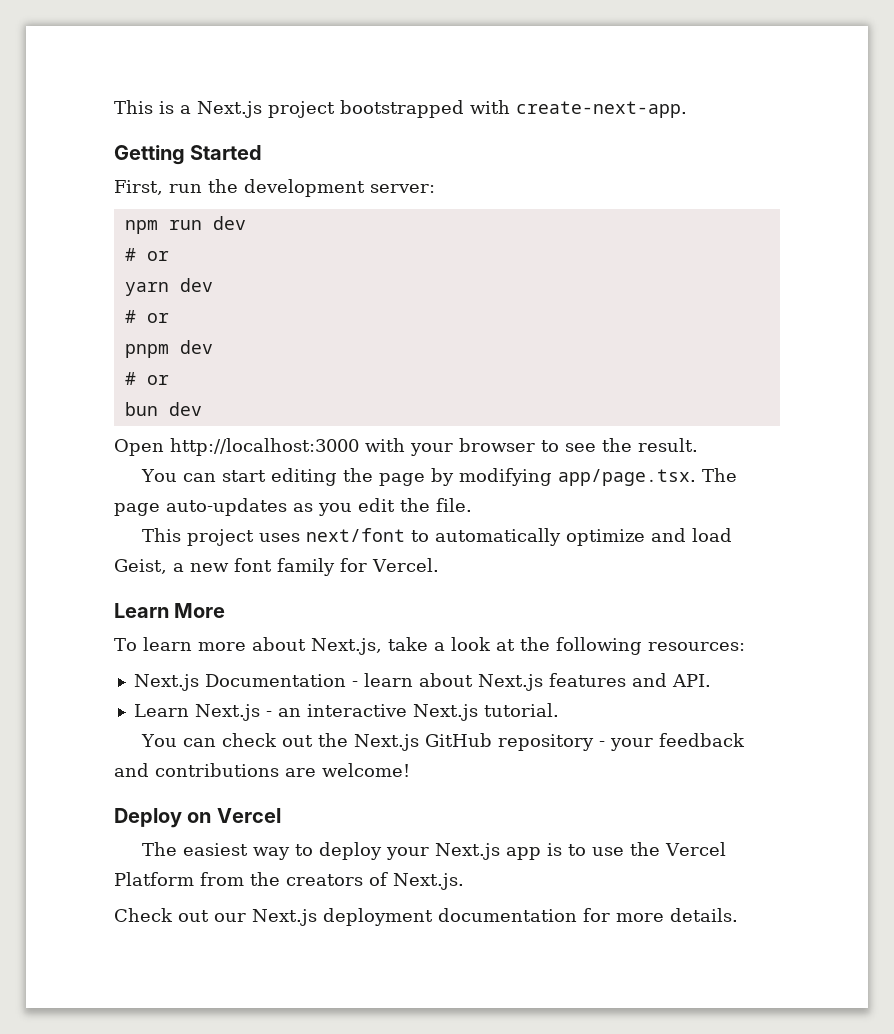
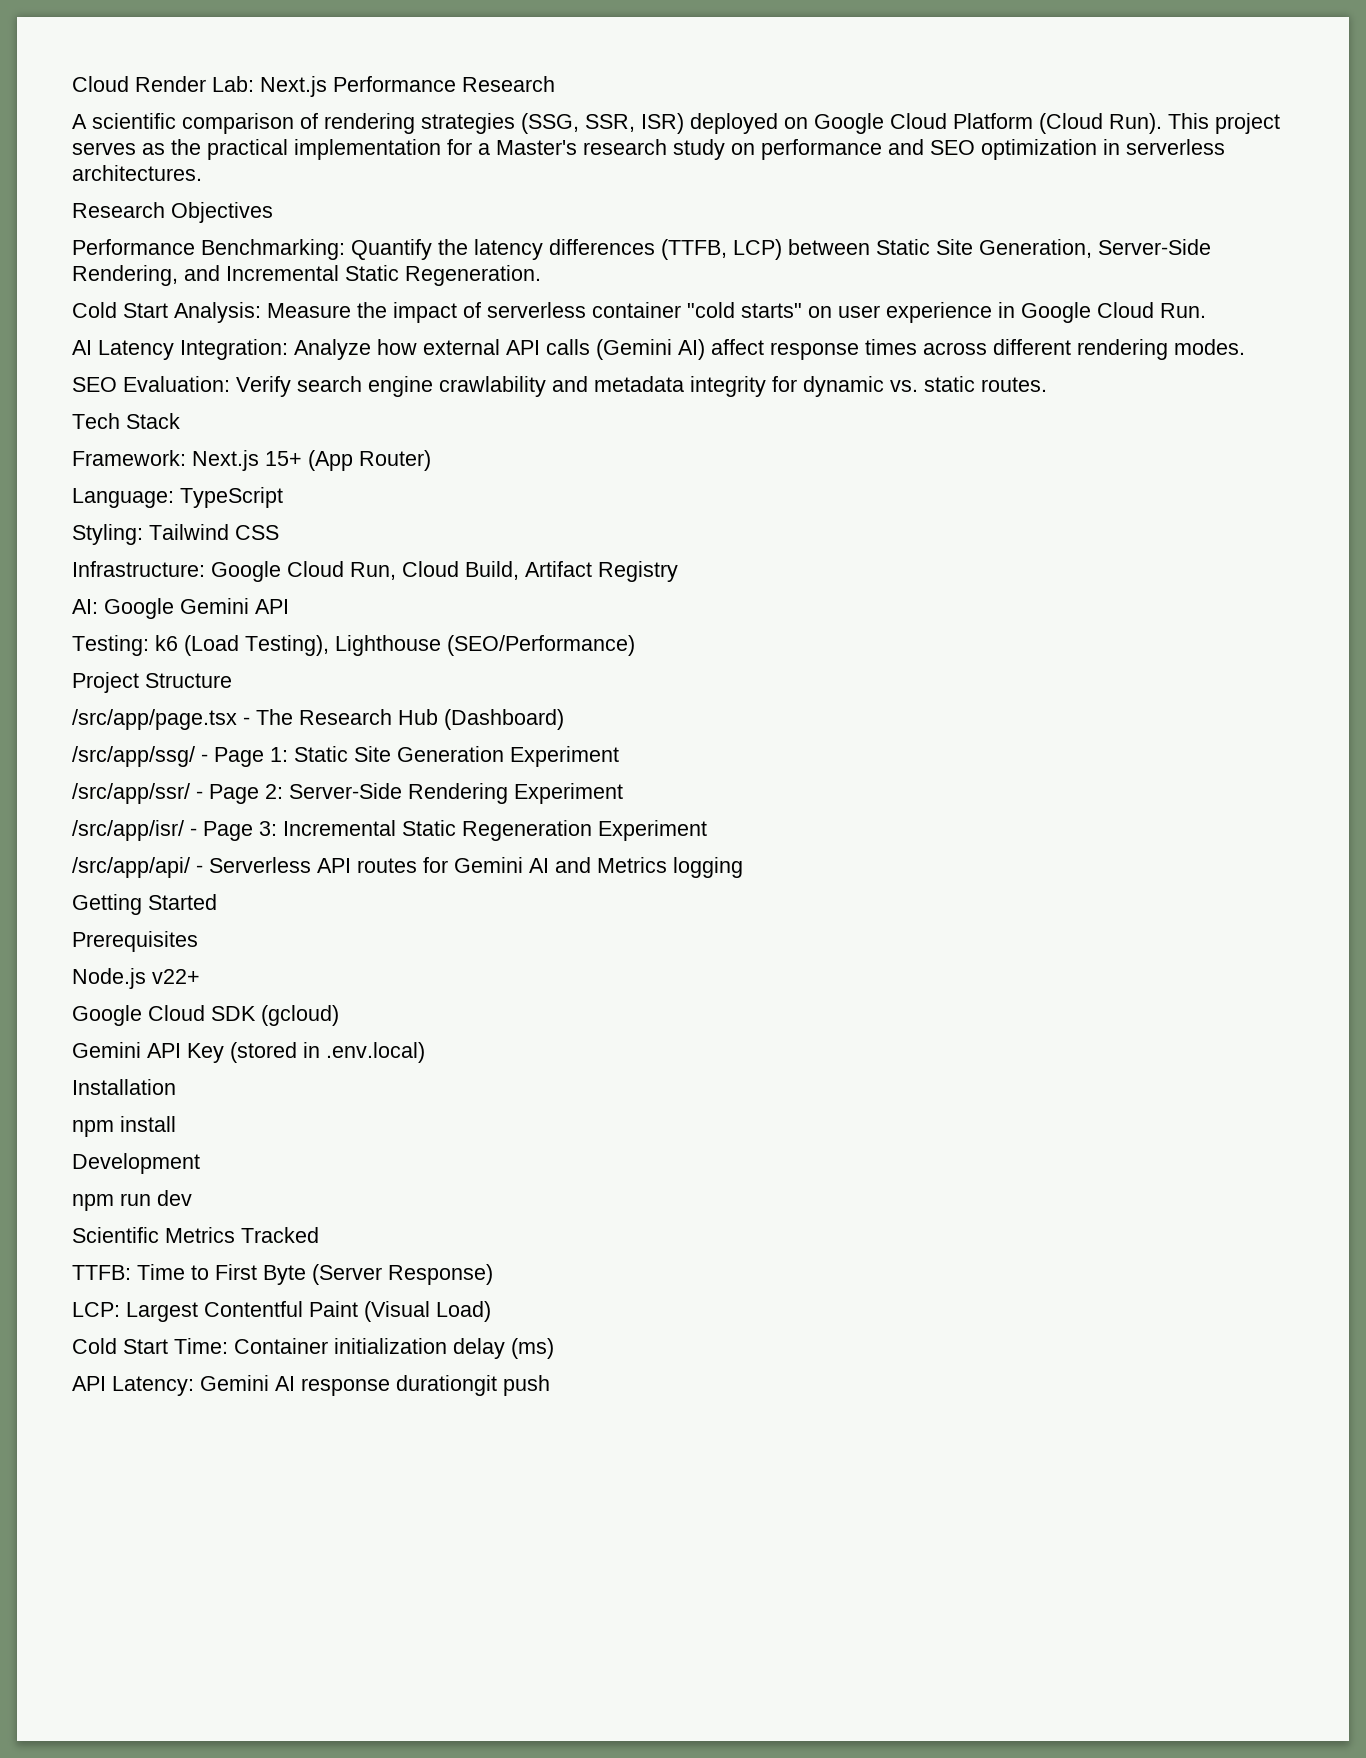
[114,100,687,118] [114,145,263,165] [114,179,435,197] [124,216,246,234] [124,248,169,261] [124,278,213,296] [124,310,169,323] [124,340,213,358] [124,372,169,385] [124,402,202,416] [114,438,698,456] [141,468,738,486] [114,498,472,516] [142,528,733,546] [114,558,439,576] [114,603,226,618] [114,637,745,655] [133,673,711,691] [133,703,559,721] [141,733,746,751] [114,763,410,777] [114,808,281,828] [142,842,727,860] [114,872,464,890] [114,908,738,926] This is a Next.js project bootstrapped with create-next-app. // Getting Started // First, run the development server: // npm run dev // # or // yarn dev // # or // pnpm dev // # or // bun dev // Open http://localhost:3000 with your browser to see the result. // You can start editing the page by modifying app/page.tsx. The page auto-updates as you edit the file. // This project uses next/font to automatically optimize and load Geist, a new font family for Vercel. // Learn More // To learn more about Next.js, take a look at the following resources: // Next.js Documentation - learn about Next.js features and API. // Learn Next.js - an interactive Next.js tutorial. // You can check out the Next.js GitHub repository - your feedback and contributions are welcome! // Deploy on Vercel // The easiest way to deploy your Next.js app is to use the Vercel Platform from the creators of Next.js. // Check out our Next.js deployment documentation for more details. -> [72,76,555,97] [72,113,1280,134] [72,139,1225,160] [72,165,202,181] [72,202,273,223] [72,239,1211,260] [72,265,541,286] [72,302,1206,323] [72,339,1245,360] [72,376,1047,397] [72,413,180,429] [72,450,431,471] [72,487,283,508] [72,524,279,545] [72,561,678,582] [72,598,289,619] [72,635,635,656] [72,672,232,693] [72,709,564,730] [72,746,619,767] [72,783,623,804] [72,820,707,841] [72,857,743,878] [72,894,217,915] [72,931,198,952] [72,968,200,989] [72,1005,339,1026] [72,1042,425,1063] [72,1079,176,1095] [72,1116,176,1137] [72,1153,200,1174] [72,1190,192,1211] [72,1227,319,1243] [72,1264,493,1285] [72,1301,491,1322] [72,1338,554,1359] [72,1375,550,1396] Cloud Render Lab: Next.js Performance Research // A scientific comparison of rendering strategies (SSG, SSR, ISR) deployed on Google Cloud Platform (Cloud Run). This project serves as the practical implementation for a Master's research study on performance and SEO optimization in serverless architectures. // Research Objectives // Performance Benchmarking: Quantify the latency differences (TTFB, LCP) between Static Site Generation, Server-Side Rendering, and Incremental Static Regeneration. // Cold Start Analysis: Measure the impact of serverless container "cold starts" on user experience in Google Cloud Run. // AI Latency Integration: Analyze how external API calls (Gemini AI) affect response times across different rendering modes. // SEO Evaluation: Verify search engine crawlability and metadata integrity for dynamic vs. static routes. // Tech Stack // Framework: Next.js 15+ (App Router) // Language: TypeScript // Styling: Tailwind CSS // Infrastructure: Google Cloud Run, Cloud Build, Artifact Registry // AI: Google Gemini API // Testing: k6 (Load Testing), Lighthouse (SEO/Performance) // Project Structure // /src/app/page.tsx - The Research Hub (Dashboard) // /src/app/ssg/ - Page 1: Static Site Generation Experiment // /src/app/ssr/ - Page 2: Server-Side Rendering Experiment // /src/app/isr/ - Page 3: Incremental Static Regeneration Experiment // /src/app/api/ - Serverless API routes for Gemini AI and Metrics logging // Getting Started // Prerequisites // Node.js v22+ // Google Cloud SDK (gcloud) // Gemini API Key (stored in .env.local) // Installation // npm install // Development // npm run dev // Scientific Metrics Tracked // TTFB: Time to First Byte (Server Response) // LCP: Largest Contentful Paint (Visual Load) // Cold Start Time: Container initialization delay (ms) // API Latency: Gemini AI response durationgit push

